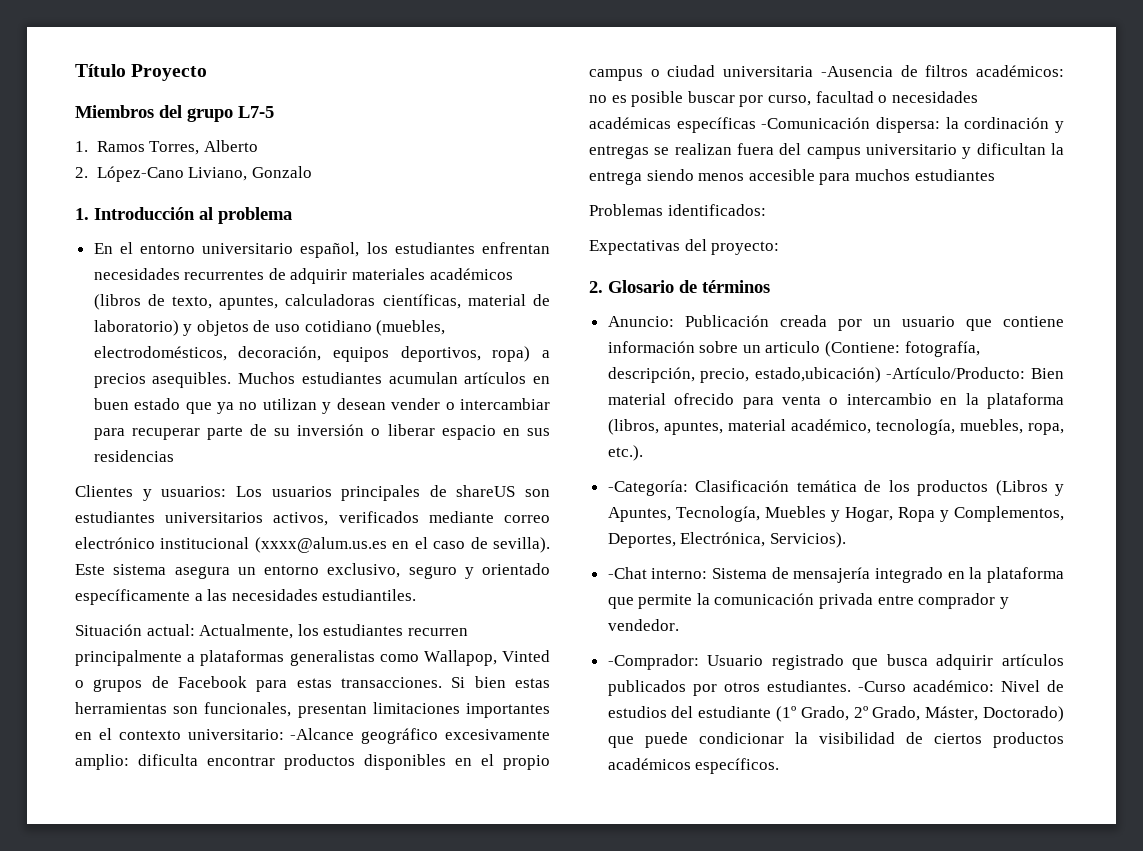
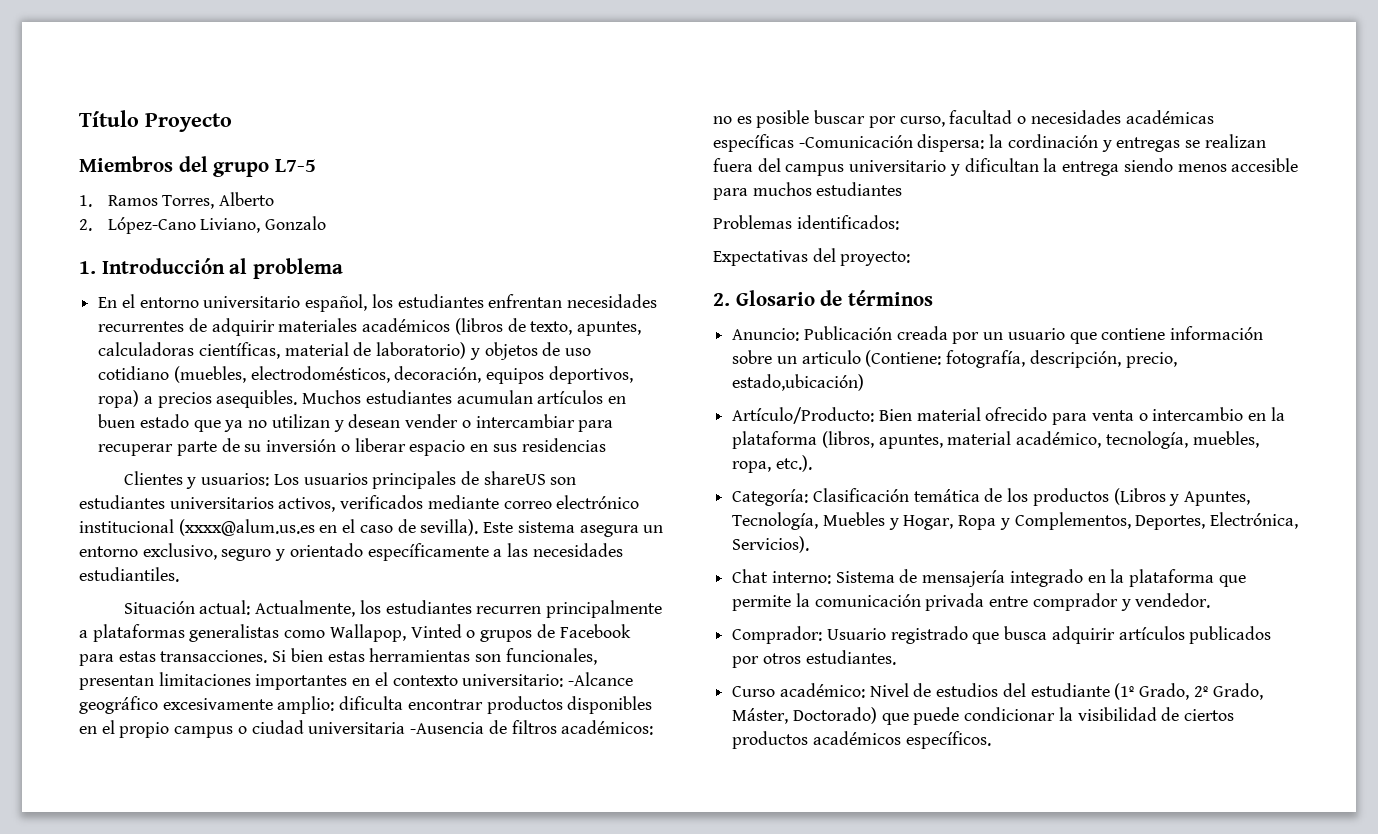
[886,367,1026,379] -Artículo/Producto: -> [732,407,875,424] // Artículo/Producto:
[607,480,688,496] -Categoría: -> [732,489,809,506] Categoría:
[607,567,647,579] -Chat -> [732,569,769,583] Chat
[607,654,699,670] -Comprador: -> [732,626,823,644] Comprador:
[857,681,906,692] -Curso -> [732,686,776,697] // Curso

